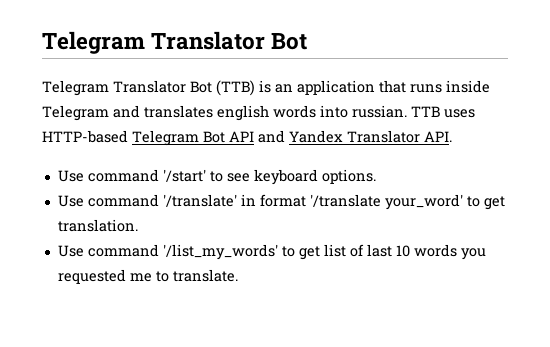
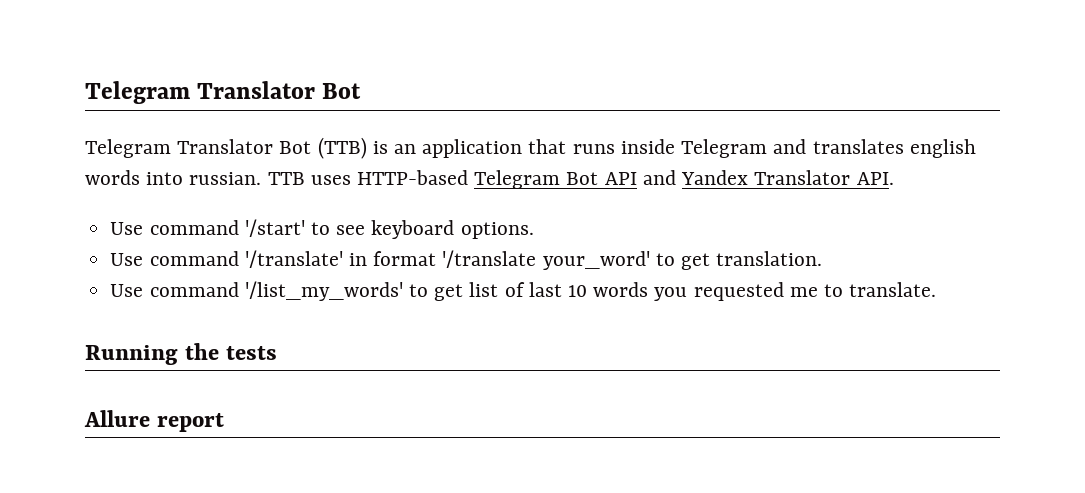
(238, 275) none -> [85,343,277,365] [84,410,224,432] // Running the tests // Allure report

